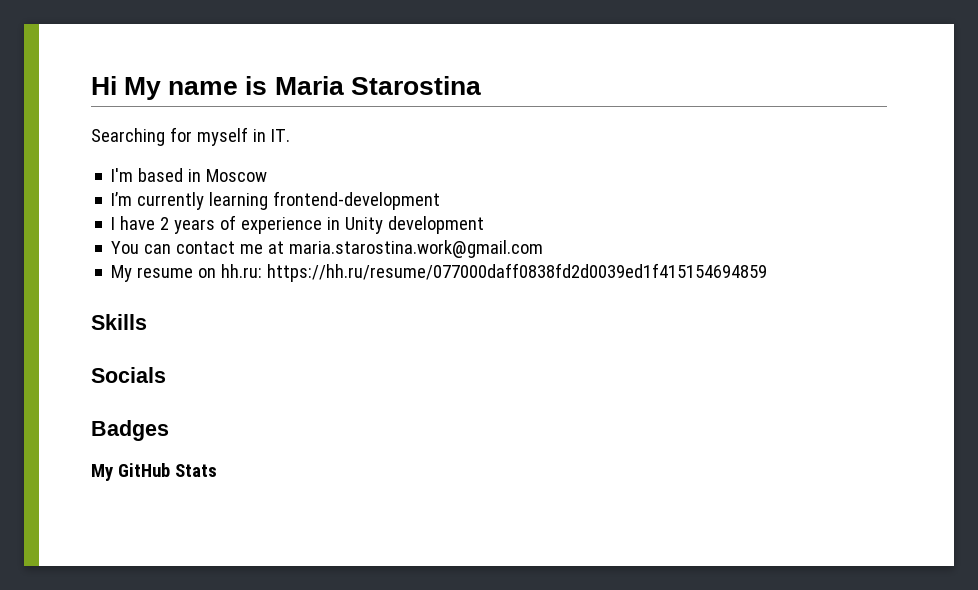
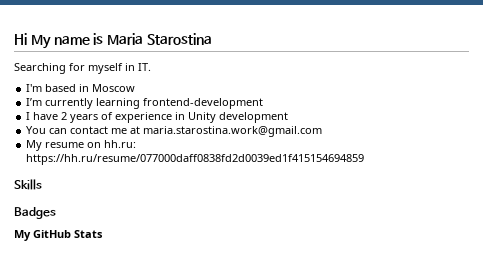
[91,367,166,383] // Socials -> (42, 184) none

